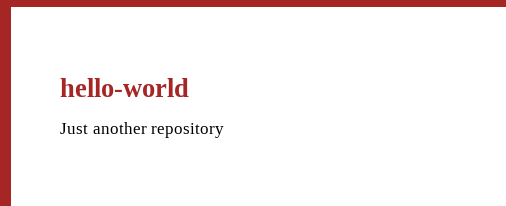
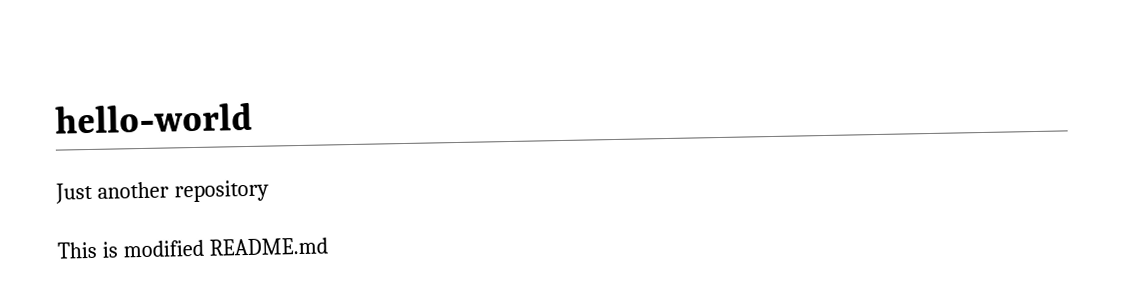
(225, 130) none -> [57,237,328,259] // This is modified README.md

